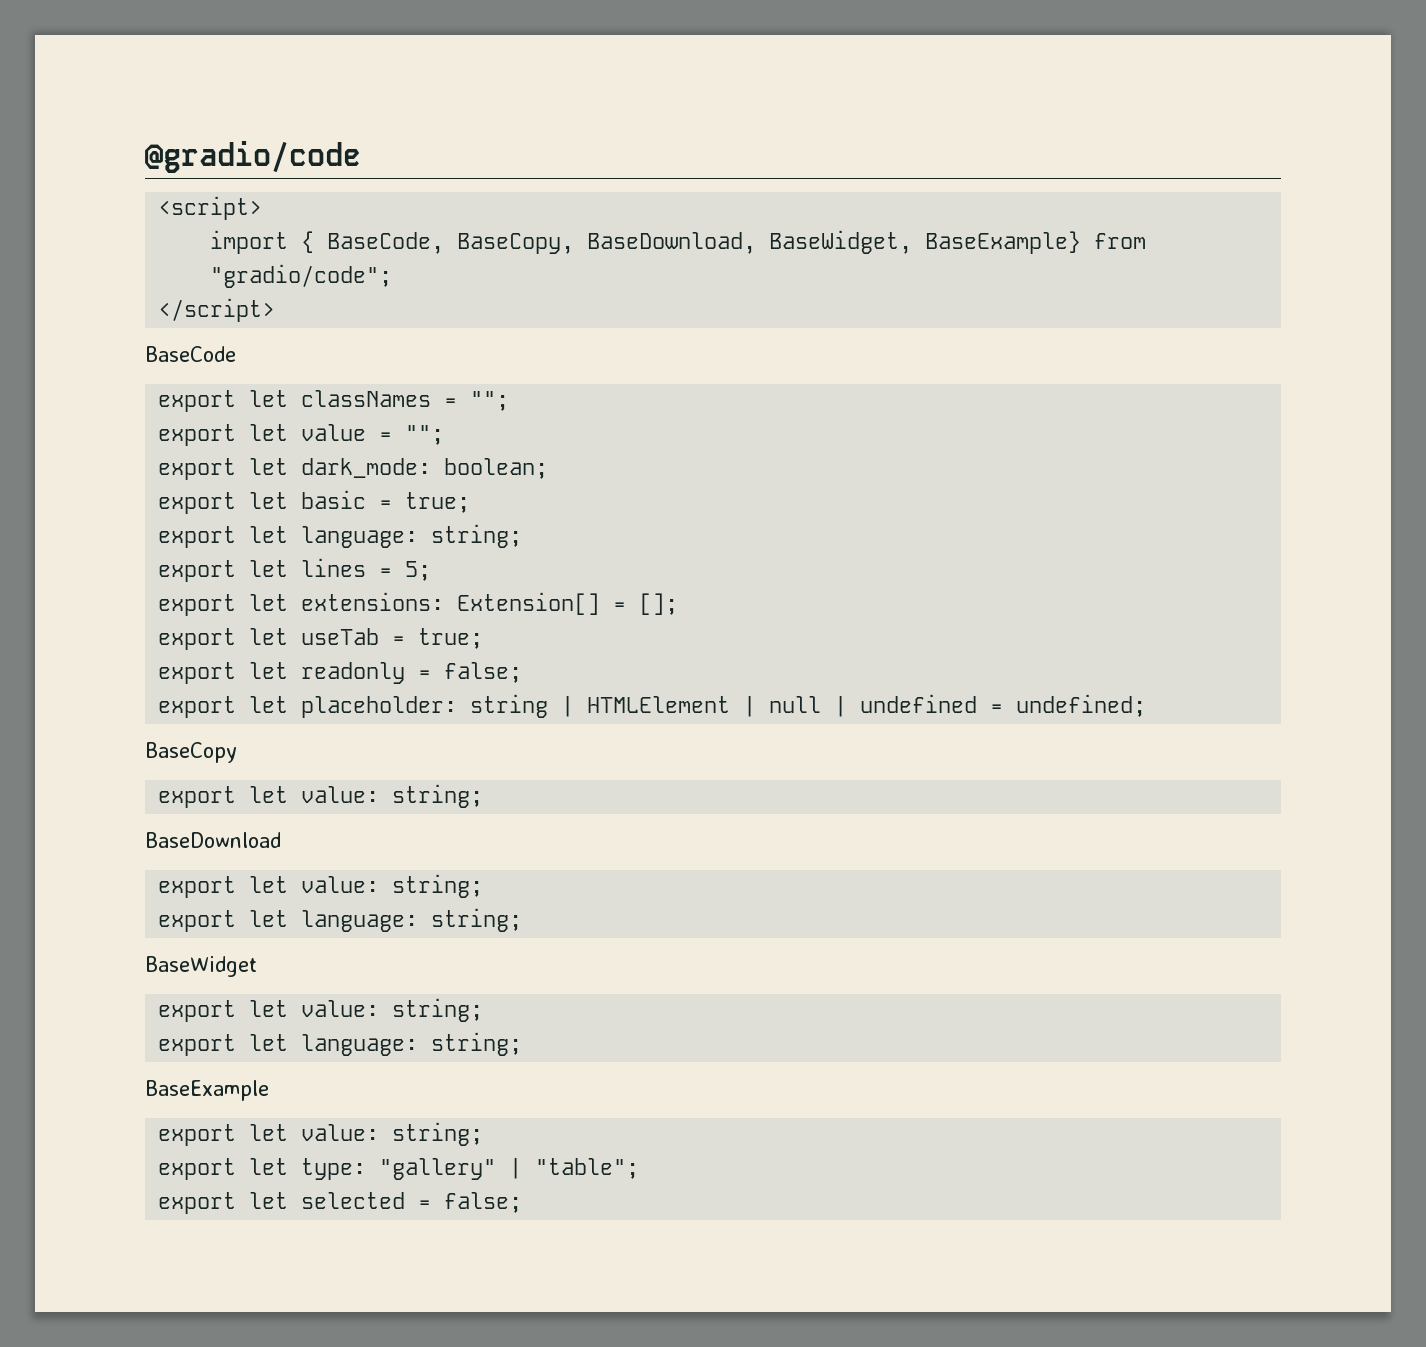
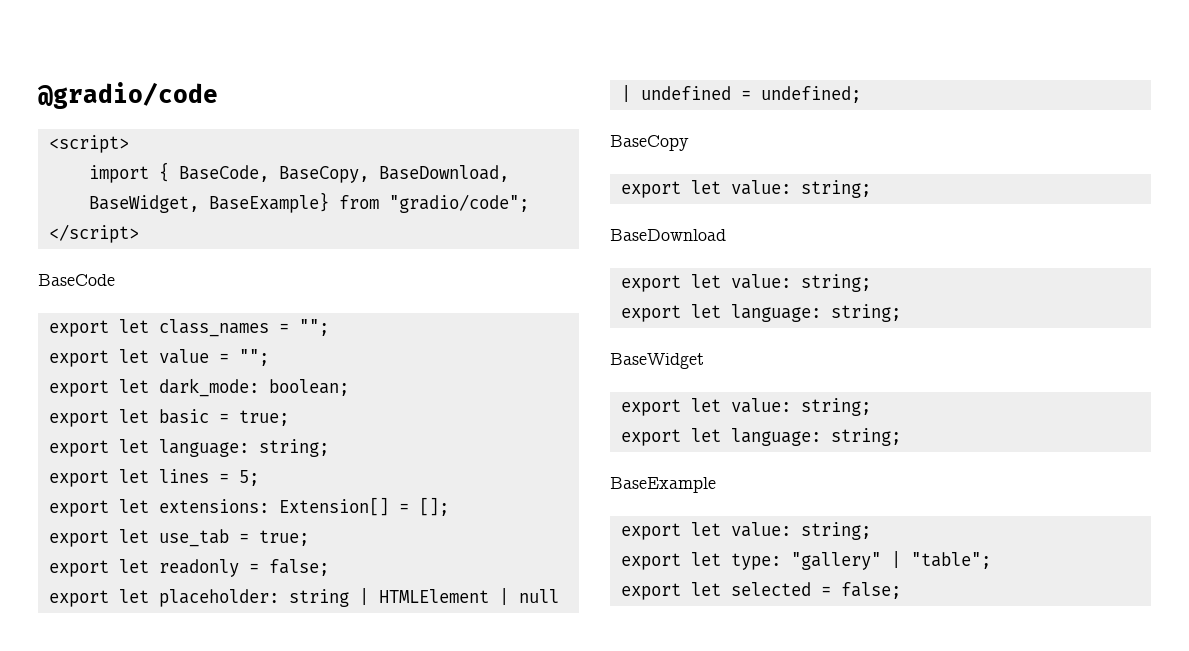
[301,390,432,407] classNames -> [158,319,269,337] class_names
[301,628,380,645] useTab -> [158,529,229,547] use_tab

